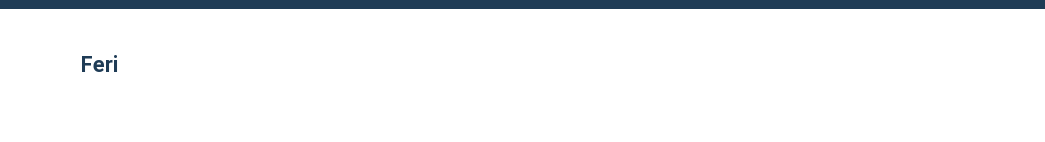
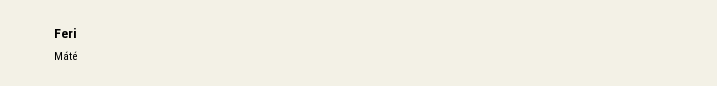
(118, 63) none -> [54,51,78,60] // Máté

